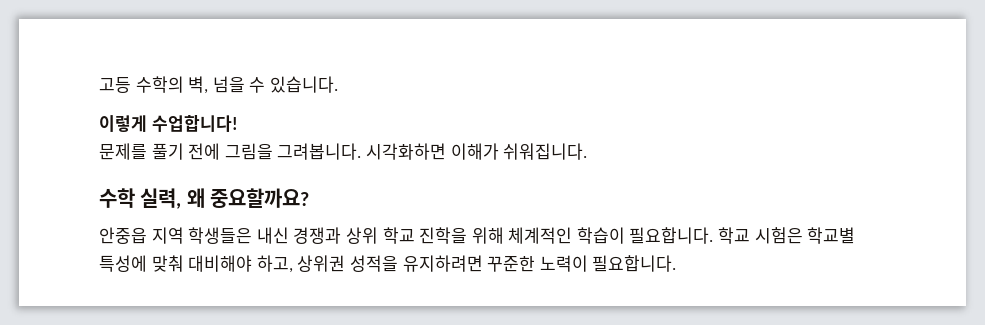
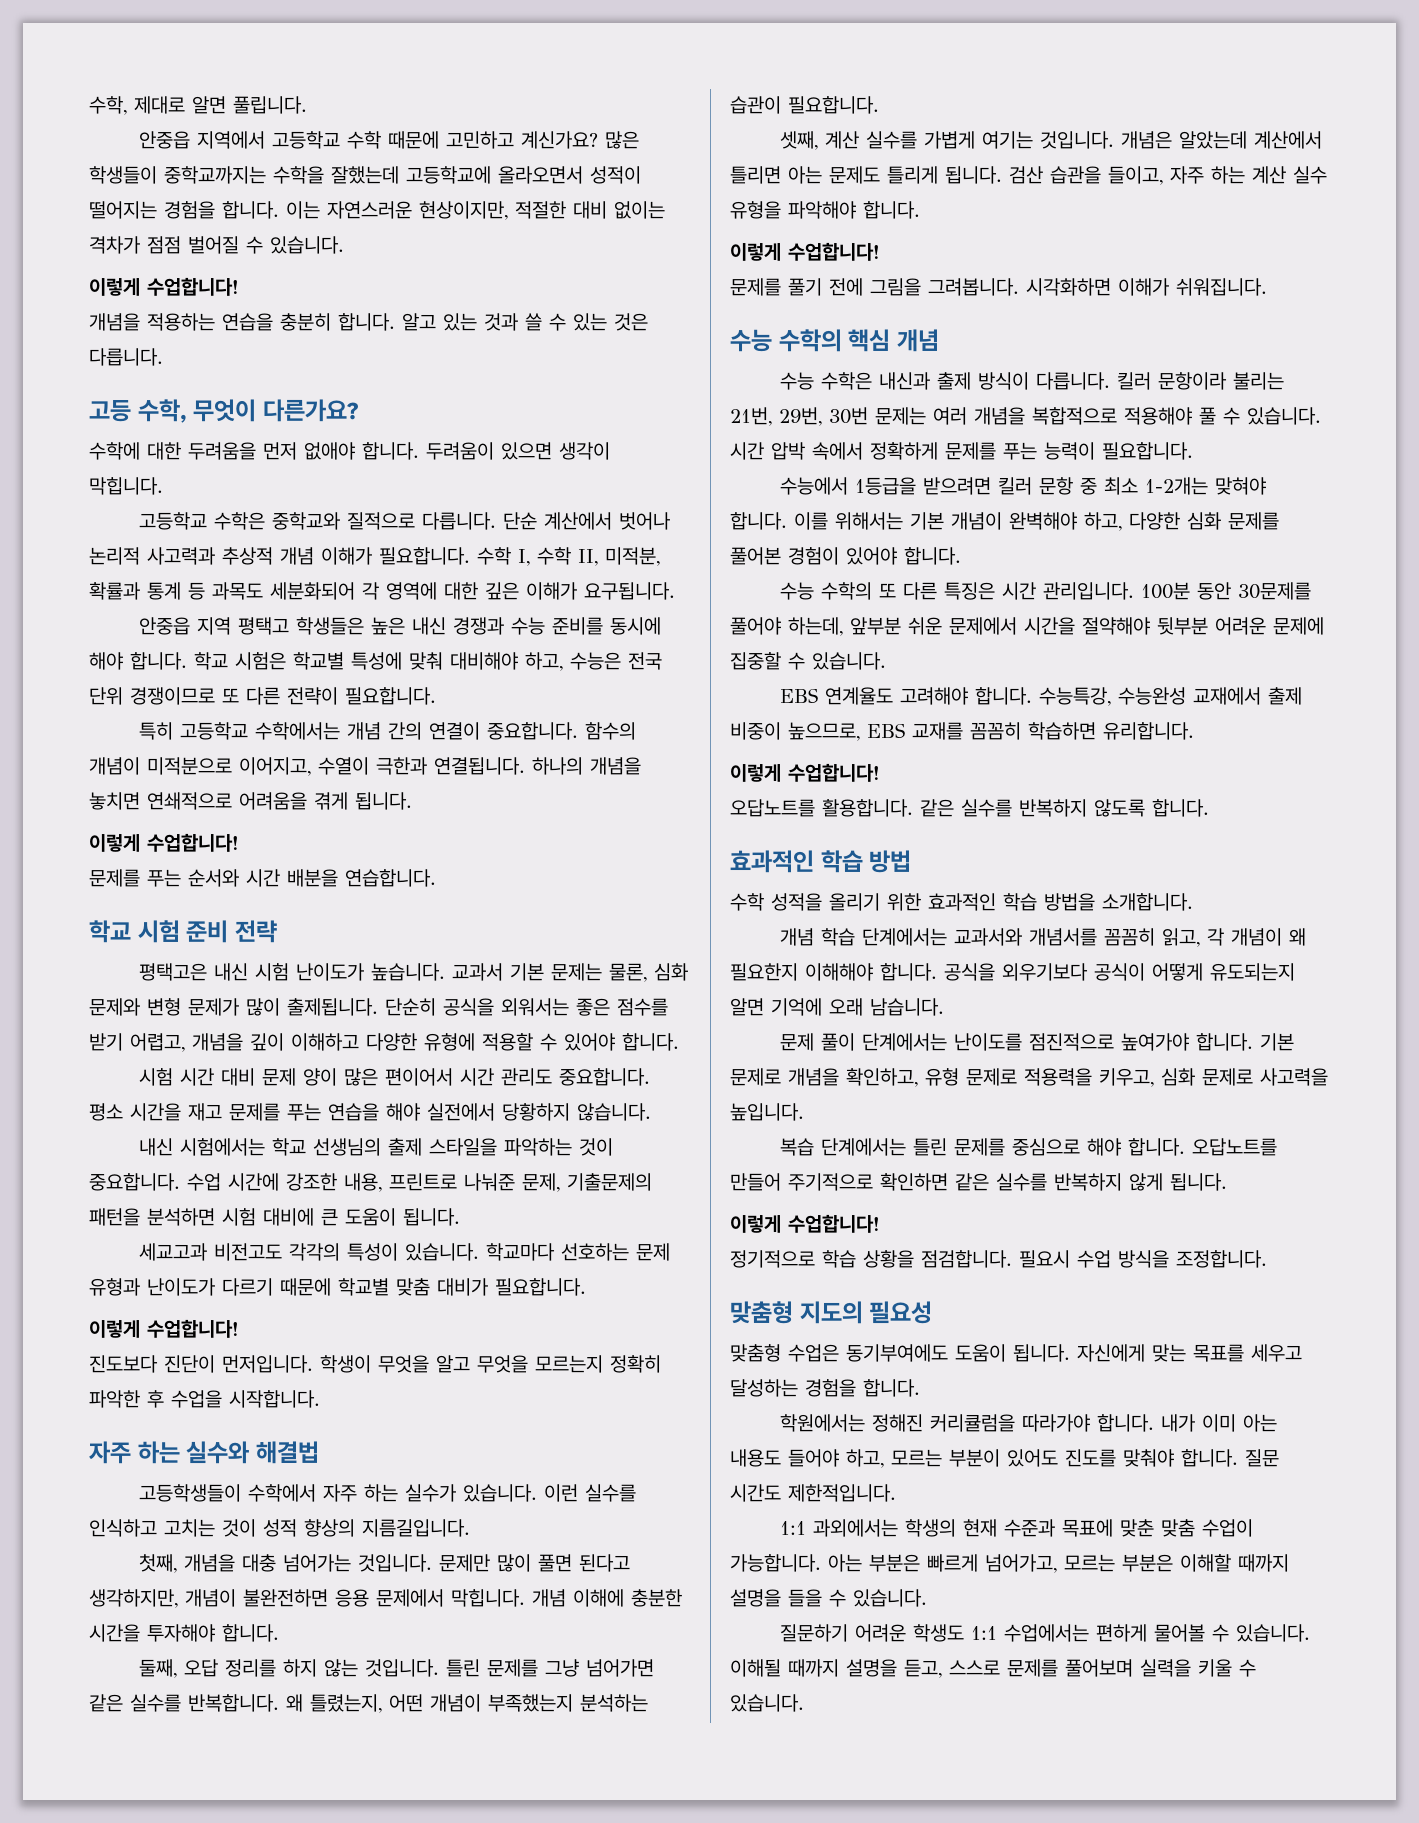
[99,76,338,94] 고등 수학의 벽, 넘을 수 있습니다. -> [89,96,307,115] [139,131,640,149] [89,166,641,184] [89,201,665,220] [89,236,344,254] [89,277,239,296] [89,313,648,331] [89,348,163,366] [89,399,359,423] [89,442,610,460] [89,477,163,495] [139,512,671,530] [89,547,660,566] [89,582,675,600] [139,617,662,635] [89,652,662,671] [89,687,436,705] [139,722,637,740] [89,757,641,776] [89,792,412,810] [89,833,239,852] [89,869,436,887] [89,920,277,943] [139,963,689,982] [89,998,668,1016] [89,1033,679,1052] [139,1068,651,1086] [89,1103,651,1121] [139,1138,614,1156] [89,1173,652,1192] [89,1208,460,1226] [139,1243,671,1261] [89,1278,586,1296] [89,1319,239,1338] [89,1355,661,1373] [89,1390,320,1408] [89,1441,319,1464] [139,1484,637,1502] [89,1519,470,1537] [139,1554,631,1573] [89,1589,682,1608] [89,1624,279,1642] [139,1659,655,1678] [89,1694,648,1713] [730,96,879,114] [780,131,1323,150] [730,166,1327,185] [730,201,920,219] 수학, 제대로 알면 풀립니다. // 안중읍 지역에서 고등학교 수학 때문에 고민하고 계신가요? 많은 학생들이 중학교까지는 수학을 잘했는데 고등학교에 올라오면서 성적이 떨어지는 경험을 합니다. 이는 자연스러운 현상이지만, 적절한 대비 없이는 격차가 점점 벌어질 수 있습니다. // 이렇게 수업합니다! // 개념을 적용하는 연습을 충분히 합니다. 알고 있는 것과 쓸 수 있는 것은 다릅니다. // 고등 수학, 무엇이 다른가요? // 수학에 대한 두려움을 먼저 없애야 합니다. 두려움이 있으면 생각이 막힙니다. // 고등학교 수학은 중학교와 질적으로 다릅니다. 단순 계산에서 벗어나 논리적 사고력과 추상적 개념 이해가 필요합니다. 수학 I, 수학 II, 미적분, 확률과 통계 등 과목도 세분화되어 각 영역에 대한 깊은 이해가 요구됩니다. // 안중읍 지역 평택고 학생들은 높은 내신 경쟁과 수능 준비를 동시에 해야 합니다. 학교 시험은 학교별 특성에 맞춰 대비해야 하고, 수능은 전국 단위 경쟁이므로 또 다른 전략이 필요합니다. // 특히 고등학교 수학에서는 개념 간의 연결이 중요합니다. 함수의 개념이 미적분으로 이어지고, 수열이 극한과 연결됩니다. 하나의 개념을 놓치면 연쇄적으로 어려움을 겪게 됩니다. // 이렇게 수업합니다! // 문제를 푸는 순서와 시간 배분을 연습합니다. // 학교 시험 준비 전략 // 평택고은 내신 시험 난이도가 높습니다. 교과서 기본 문제는 물론, 심화 문제와 변형 문제가 많이 출제됩니다. 단순히 공식을 외워서는 좋은 점수를 받기 어렵고, 개념을 깊이 이해하고 다양한 유형에 적용할 수 있어야 합니다. // 시험 시간 대비 문제 양이 많은 편이어서 시간 관리도 중요합니다. 평소 시간을 재고 문제를 푸는 연습을 해야 실전에서 당황하지 않습니다. // 내신 시험에서는 학교 선생님의 출제 스타일을 파악하는 것이 중요합니다. 수업 시간에 강조한 내용, 프린트로 나눠준 문제, 기출문제의 패턴을 분석하면 시험 대비에 큰 도움이 됩니다. // 세교고과 비전고도 각각의 특성이 있습니다. 학교마다 선호하는 문제 유형과 난이도가 다르기 때문에 학교별 맞춤 대비가 필요합니다. // 이렇게 수업합니다! // 진도보다 진단이 먼저입니다. 학생이 무엇을 알고 무엇을 모르는지 정확히 파악한 후 수업을 시작합니다. // 자주 하는 실수와 해결법 // 고등학생들이 수학에서 자주 하는 실수가 있습니다. 이런 실수를 인식하고 고치는 것이 성적 향상의 지름길입니다. // 첫째, 개념을 대충 넘어가는 것입니다. 문제만 많이 풀면 된다고 생각하지만, 개념이 불완전하면 응용 문제에서 막힙니다. 개념 이해에 충분한 시간을 투자해야 합니다. // 둘째, 오답 정리를 하지 않는 것입니다. 틀린 문제를 그냥 넘어가면 같은 실수를 반복합니다. 왜 틀렸는지, 어떤 개념이 부족했는지 분석하는 습관이 필요합니다. // 셋째, 계산 실수를 가볍게 여기는 것입니다. 개념은 알았는데 계산에서 틀리면 아는 문제도 틀리게 됩니다. 검산 습관을 들이고, 자주 하는 계산 실수 유형을 파악해야 합니다.
[99,188,310,209] [99,227,856,244] [99,255,677,273] 수학 실력, 왜 중요할까요? // 안중읍 지역 학생들은 내신 경쟁과 상위 학교 진학을 위해 체계적인 학습이 필요합니다. 학교 시험은 학교별 특성에 맞춰 대비해야 하고, 상위권 성적을 유지하려면 꾸준한 노력이 필요합니다. -> [730,329,939,352] [780,372,1285,390] [730,407,1321,426] [730,442,1193,460] [780,477,1267,495] [730,512,1279,531] [730,547,961,565] [780,582,1312,600] [730,617,1324,636] [730,652,886,670] [780,687,1303,706] [730,722,1194,741] [730,763,880,782] [730,799,1209,817] [730,850,912,873] [730,893,1193,911] [780,928,1307,947] [730,963,1295,981] [730,998,944,1016] [780,1033,1295,1051] [730,1068,1328,1087] [730,1103,804,1121] [780,1138,1278,1156] [730,1173,1227,1191] [730,1214,880,1233] [730,1250,1267,1268] [730,1301,933,1324] [730,1344,1302,1362] [730,1379,920,1397] [780,1414,1278,1432] [730,1449,1279,1468] [730,1484,896,1502] [780,1519,1254,1537] [730,1554,1289,1573] [730,1589,927,1607] [780,1624,1311,1642] [730,1659,1256,1678] [730,1694,804,1712] 수능 수학의 핵심 개념 // 수능 수학은 내신과 출제 방식이 다릅니다. 킬러 문항이라 불리는 21번, 29번, 30번 문제는 여러 개념을 복합적으로 적용해야 풀 수 있습니다. 시간 압박 속에서 정확하게 문제를 푸는 능력이 필요합니다. // 수능에서 1등급을 받으려면 킬러 문항 중 최소 1-2개는 맞혀야 합니다. 이를 위해서는 기본 개념이 완벽해야 하고, 다양한 심화 문제를 풀어본 경험이 있어야 합니다. // 수능 수학의 또 다른 특징은 시간 관리입니다. 100분 동안 30문제를 풀어야 하는데, 앞부분 쉬운 문제에서 시간을 절약해야 뒷부분 어려운 문제에 집중할 수 있습니다. // EBS 연계율도 고려해야 합니다. 수능특강, 수능완성 교재에서 출제 비중이 높으므로, EBS 교재를 꼼꼼히 학습하면 유리합니다. // 이렇게 수업합니다! // 오답노트를 활용합니다. 같은 실수를 반복하지 않도록 합니다. // 효과적인 학습 방법 // 수학 성적을 올리기 위한 효과적인 학습 방법을 소개합니다. // 개념 학습 단계에서는 교과서와 개념서를 꼼꼼히 읽고, 각 개념이 왜 필요한지 이해해야 합니다. 공식을 외우기보다 공식이 어떻게 유도되는지 알면 기억에 오래 남습니다. // 문제 풀이 단계에서는 난이도를 점진적으로 높여가야 합니다. 기본 문제로 개념을 확인하고, 유형 문제로 적용력을 키우고, 심화 문제로 사고력을 높입니다. // 복습 단계에서는 틀린 문제를 중심으로 해야 합니다. 오답노트를 만들어 주기적으로 확인하면 같은 실수를 반복하지 않게 됩니다. // 이렇게 수업합니다! // 정기적으로 학습 상황을 점검합니다. 필요시 수업 방식을 조정합니다. // 맞춤형 지도의 필요성 // 맞춤형 수업은 동기부여에도 도움이 됩니다. 자신에게 맞는 목표를 세우고 달성하는 경험을 합니다. // 학원에서는 정해진 커리큘럼을 따라가야 합니다. 내가 이미 아는 내용도 들어야 하고, 모르는 부분이 있어도 진도를 맞춰야 합니다. 질문 시간도 제한적입니다. // 1:1 과외에서는 학생의 현재 수준과 목표에 맞춘 맞춤 수업이 가능합니다. 아는 부분은 빠르게 넘어가고, 모르는 부분은 이해할 때까지 설명을 들을 수 있습니다. // 질문하기 어려운 학생도 1:1 수업에서는 편하게 물어볼 수 있습니다. 이해될 때까지 설명을 듣고, 스스로 문제를 풀어보며 실력을 키울 수 있습니다.

